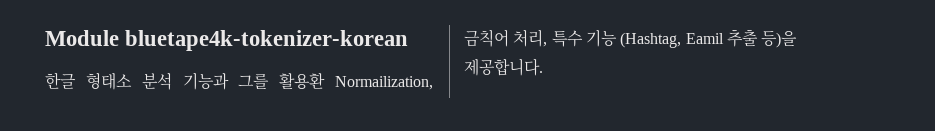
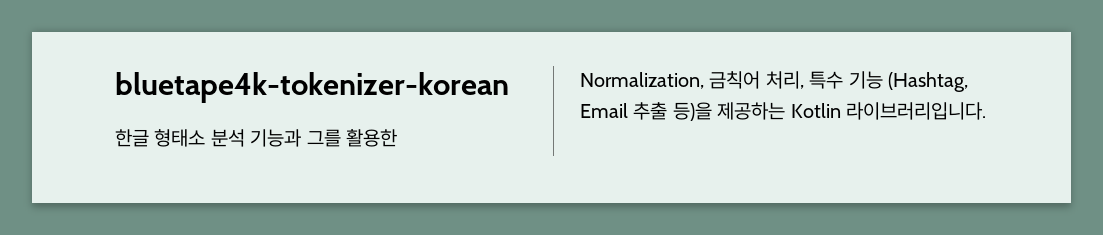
[45,30,119,46] Module -> (115, 87) none
[279,73,433,90] 활용환 Normailization, -> [346,129,397,147] [580,72,704,89] 활용한 Normalization,
[685,33,724,44] Eamil -> [580,103,628,118] Email
[464,58,543,76] 제공합니다. -> [717,102,986,120] 제공하는 Kotlin 라이브러리입니다.

